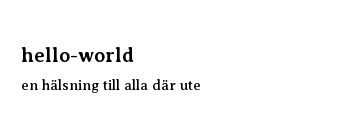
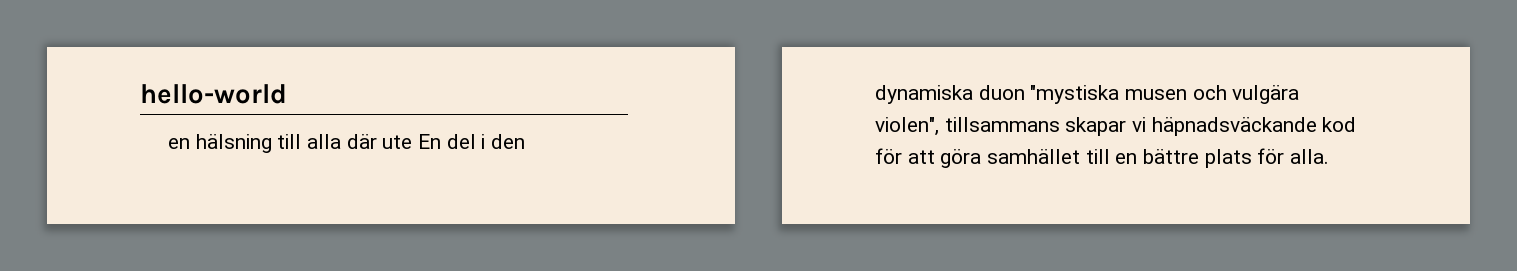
(201, 85) none -> [418,134,526,149] [875,85,1300,104] [875,117,1357,136] [875,148,1330,168] En del i den dynamiska duon "mystiska musen och vulgära violen", tillsammans skapar vi häpnadsväckande kod för att göra samhället till en bättre plats för alla.

